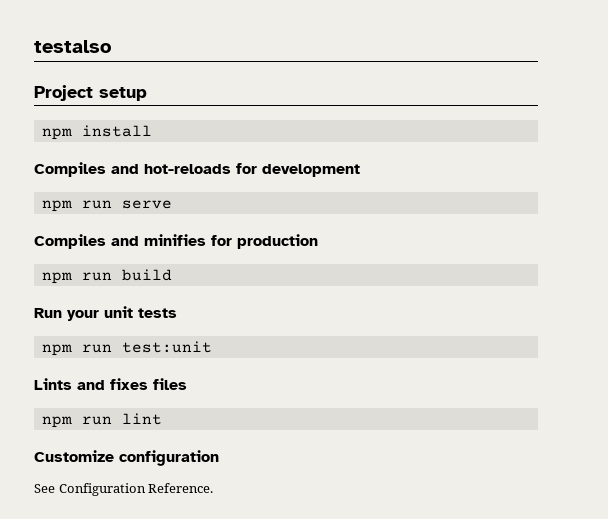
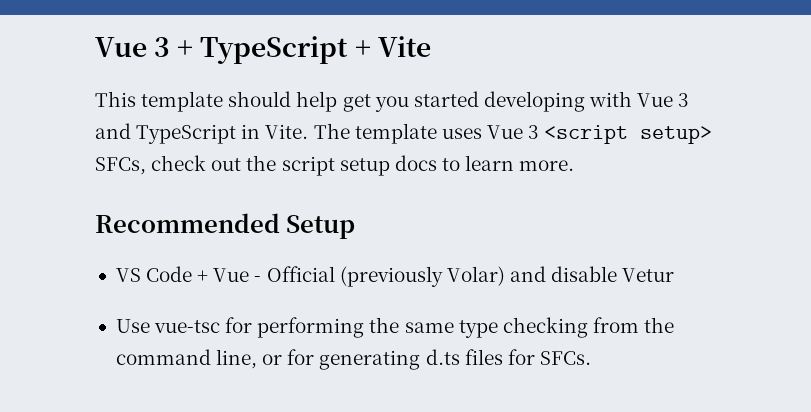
[34,40,111,53] [34,85,147,101] [41,125,152,140] [34,162,360,177] [41,200,172,212] [34,234,318,249] [41,269,172,284] [34,306,177,321] [41,341,212,356] [34,378,187,390] [41,413,162,428] [34,450,219,466] [34,483,214,496] testalso // Project setup // npm install // Compiles and hot-reloads for development // npm run serve // Compiles and minifies for production // npm run build // Run your unit tests // npm run test:unit // Lints and fixes files // npm run lint // Customize configuration // See Configuration Reference. -> [95,36,431,64] [95,91,690,112] [95,123,713,144] [95,155,575,176] [95,213,356,239] [115,266,675,287] [115,317,675,338] [115,349,591,370] Vue 3 + TypeScript + Vite // This template should help get you started developing with Vue 3 and TypeScript in Vite. The template uses Vue 3 <script setup> SFCs, check out the script setup docs to learn more. // Recommended Setup // VS Code + Vue - Official (previously Volar) and disable Vetur // Use vue-tsc for performing the same type checking from the command line, or for generating d.ts files for SFCs.

